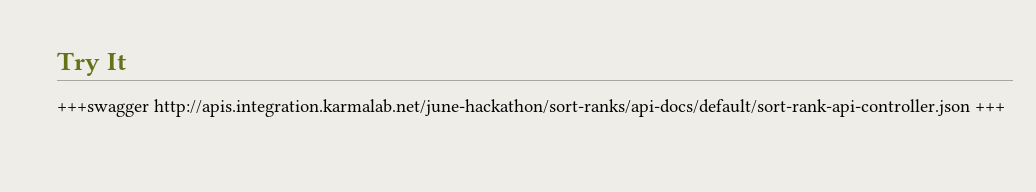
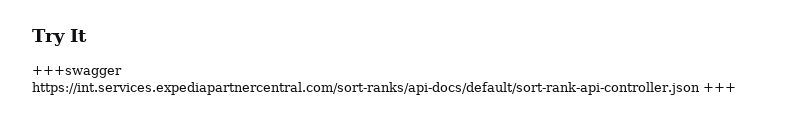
[154,99,970,117] http://apis.integration.karmalab.net/june-hackathon/sort-ranks/api-docs/default/sort-rank-api-controller.json -> [32,82,700,95] https://int.services.expediapartnercentral.com/sort-ranks/api-docs/default/sort-rank-api-controller.json

